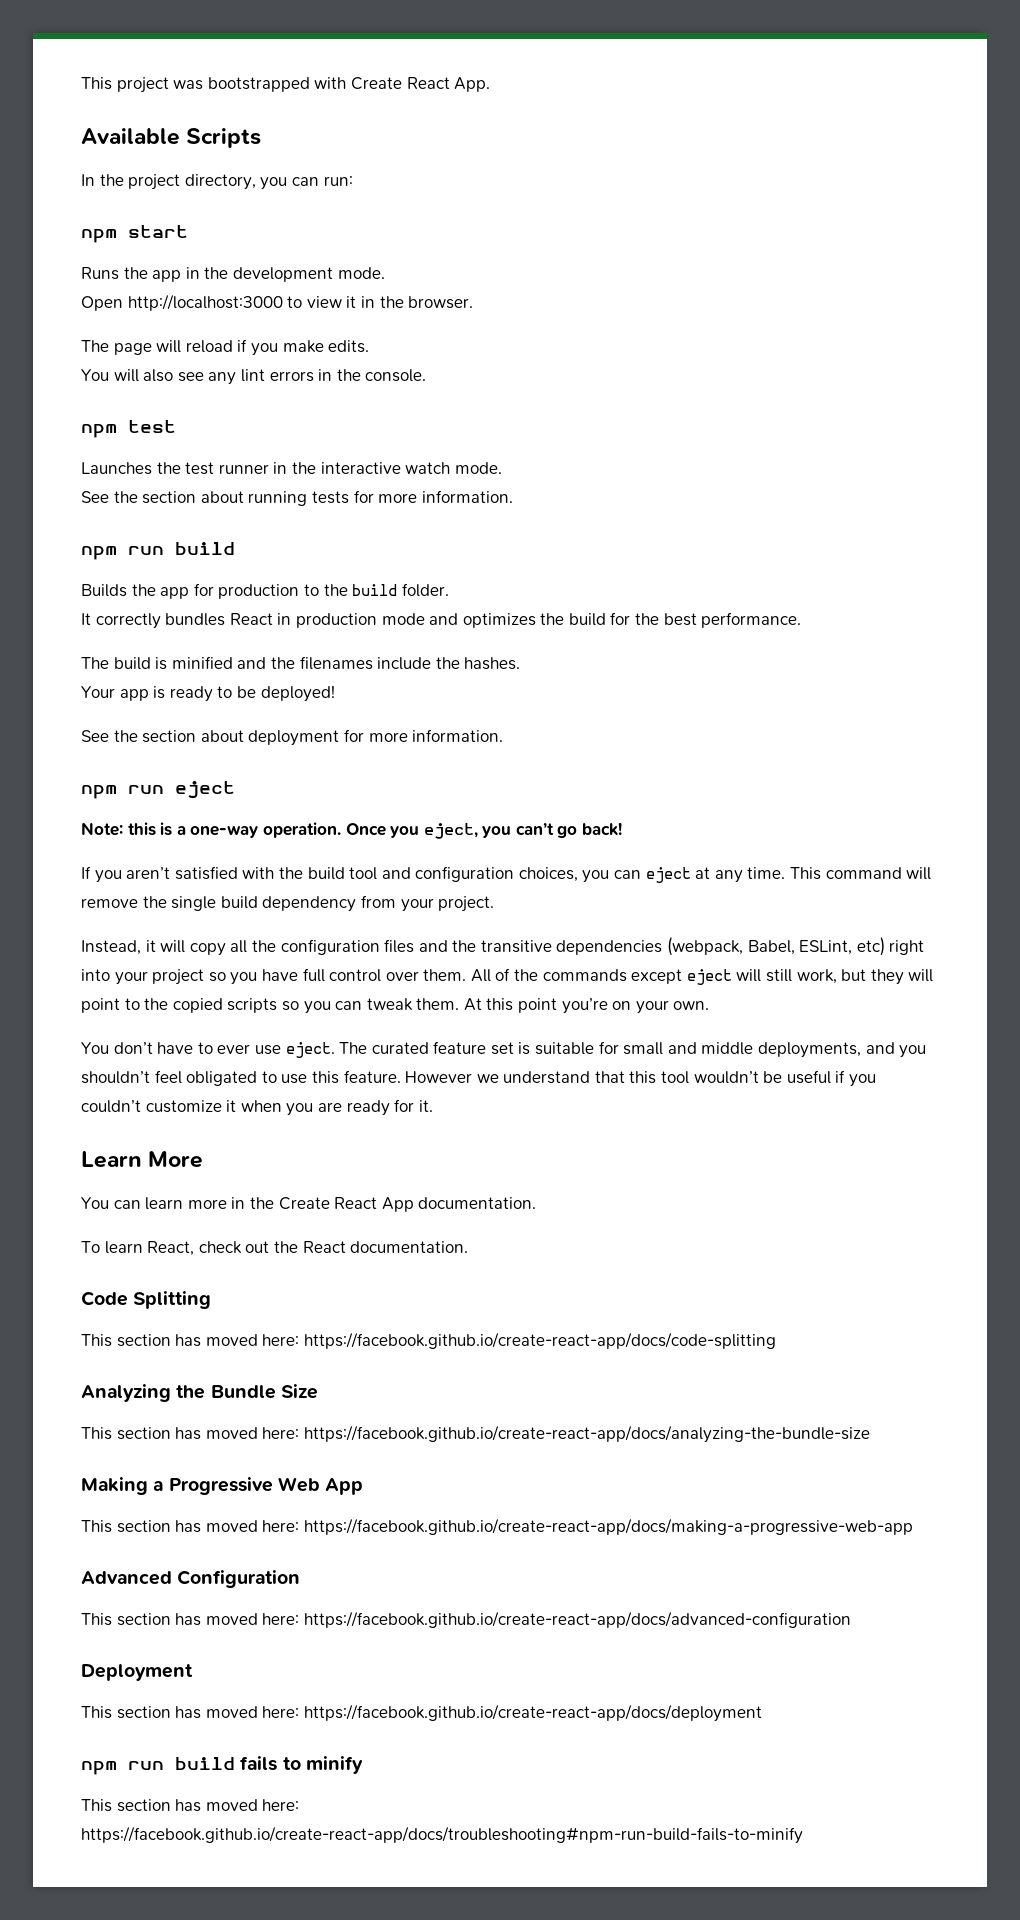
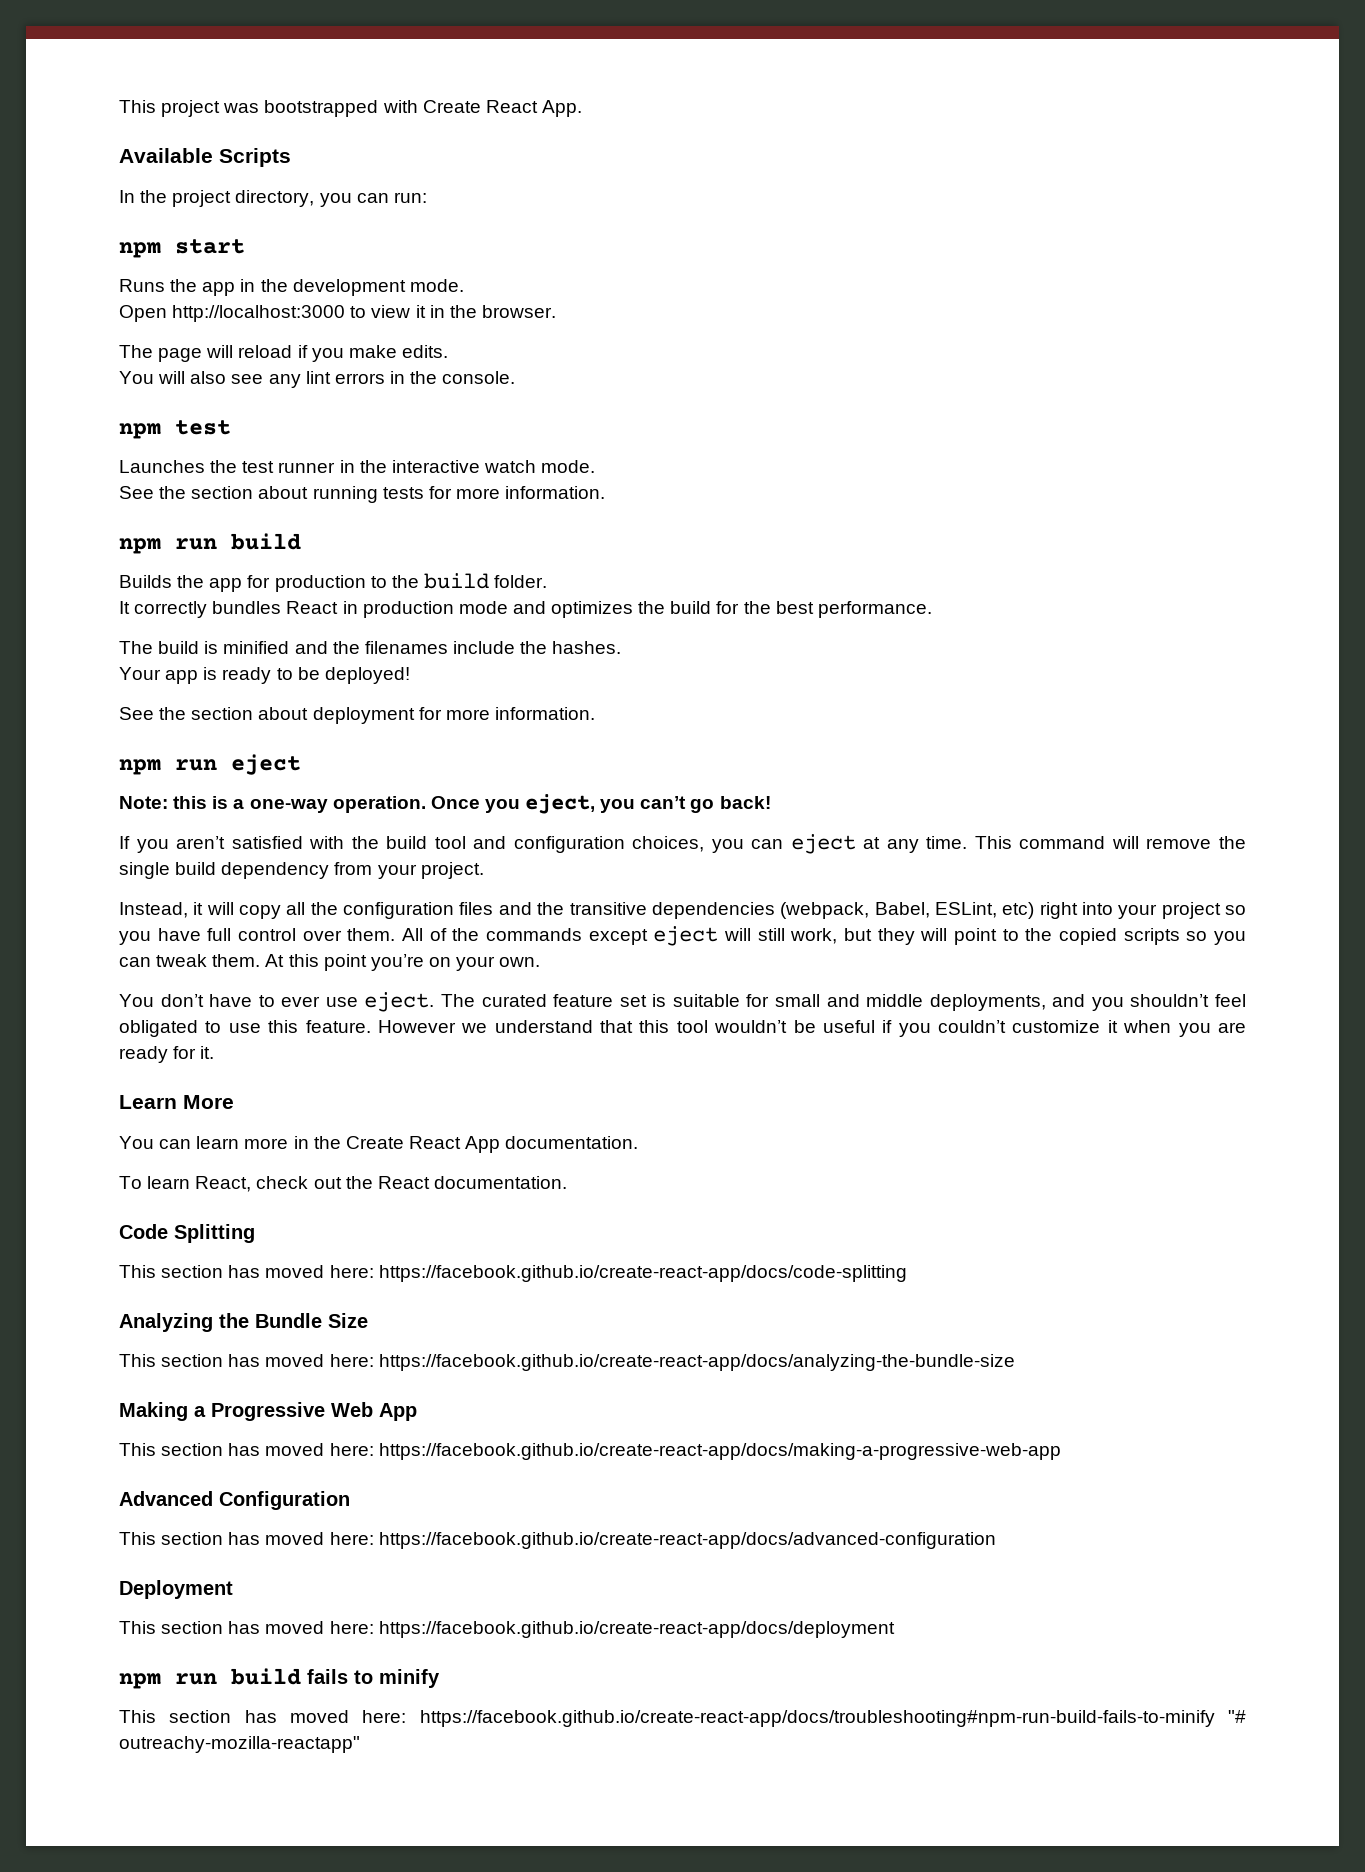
(803, 1835) none -> [1228,1710,1246,1723] [119,1736,360,1753] "# outreachy-mozilla-reactapp"

